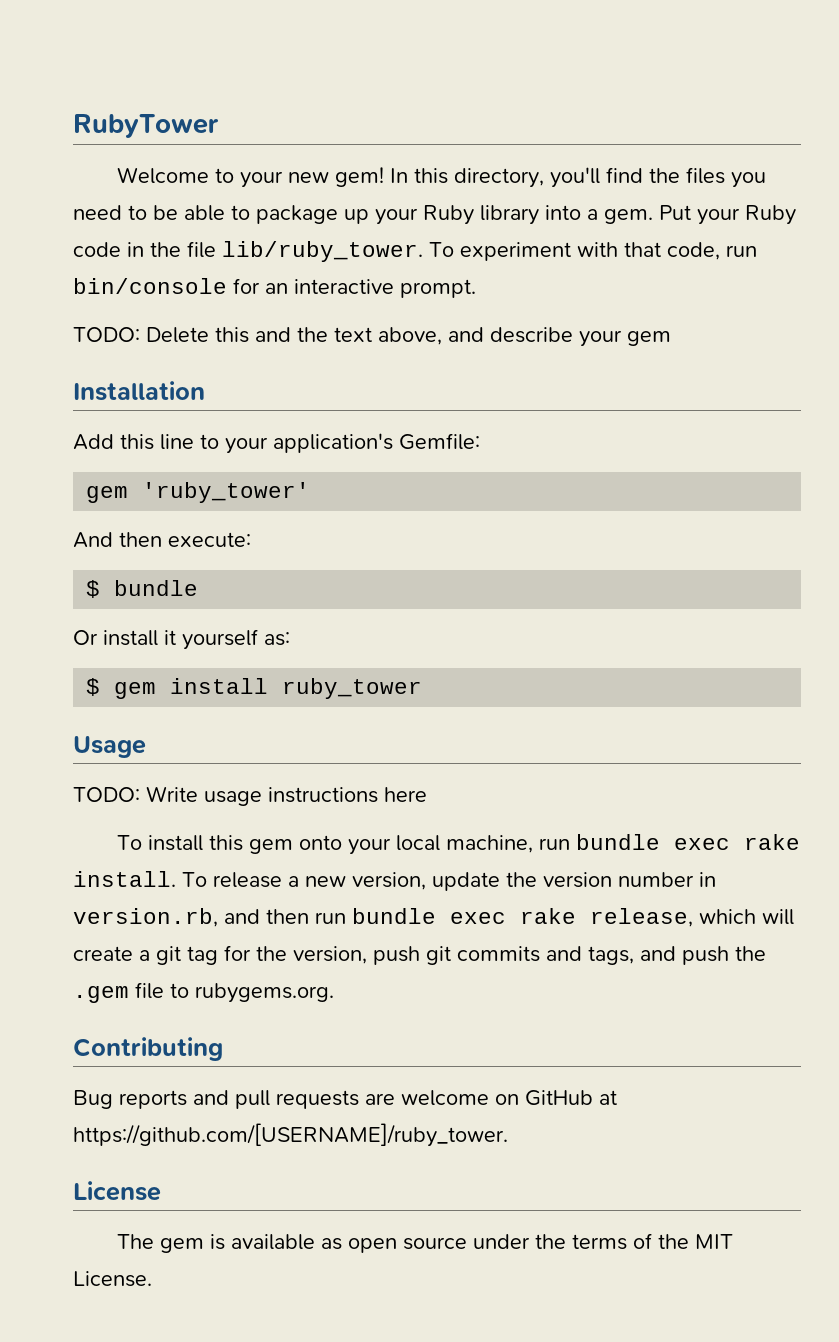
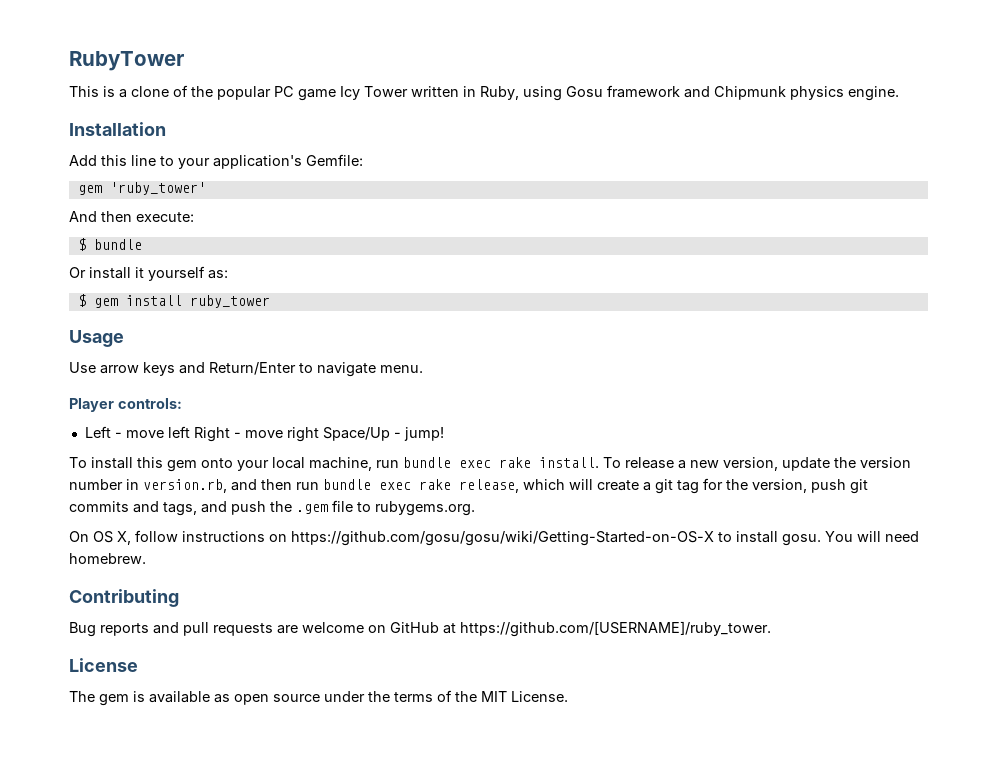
[117,167,767,188] [73,205,796,225] [73,241,757,262] [73,278,476,298] [73,327,671,347] Welcome to your new gem! In this directory, you'll find the files you need to be able to package up your Ruby library into a gem. Put your Ruby code in the file lib/ruby_tower. To experiment with that code, run bin/console for an interactive prompt. // TODO: Delete this and the text above, and describe your gem -> [69,85,899,101] This is a clone of the popular PC game Icy Tower written in Ruby, using Gosu framework and Chipmunk physics engine.
[73,786,427,806] TODO: Write usage instructions here -> [69,362,423,377] [69,398,182,412] [84,426,444,442] Use arrow keys and Return/Enter to navigate menu. // Player controls: // Left - move left Right - move right Space/Up - jump!
(334, 993) none -> [69,530,919,546] [69,553,146,564] // On OS X, follow instructions on https://github.com/gosu/gosu/wiki/Getting-Started-on-OS-X to install gosu. You will need homebrew.

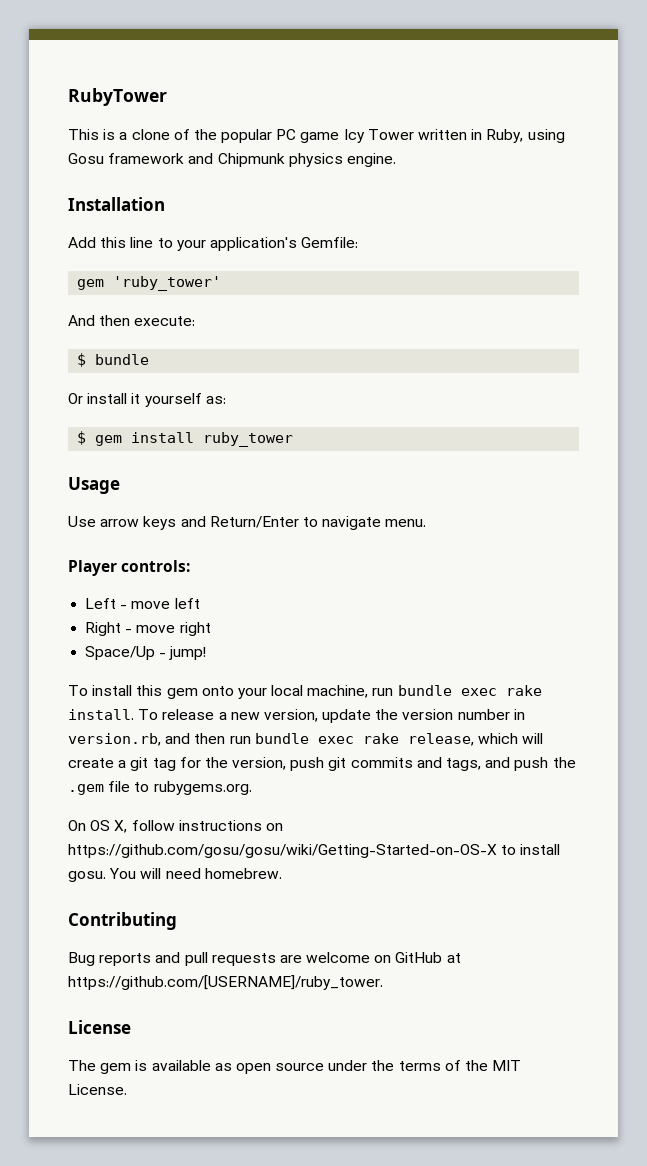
(190, 432) none -> (200, 603) //
(319, 434) none -> (211, 629) //

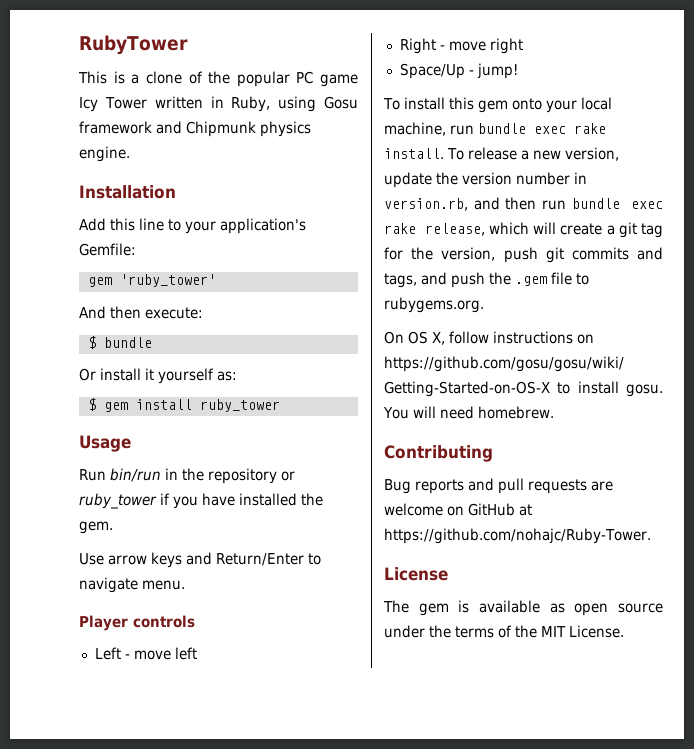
(120, 485) none -> [79,468,295,484] [79,493,323,509] [79,521,113,534] // Run bin/run in the repository or ruby_tower if you have installed the gem.
[121,560,191,572] controls: -> [133,615,195,628] controls
[68,975,383,990] https://github.com/[USERNAME]/ruby_tower. -> [384,528,651,544] https://github.com/nohajc/Ruby-Tower.

